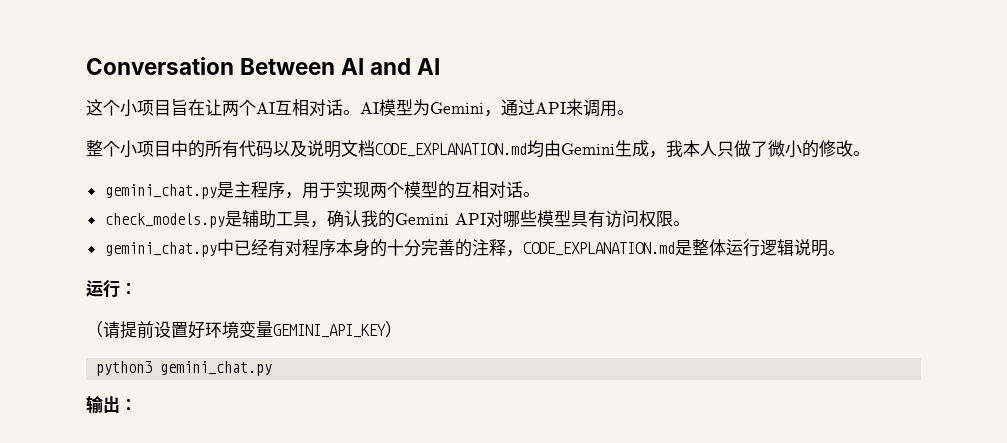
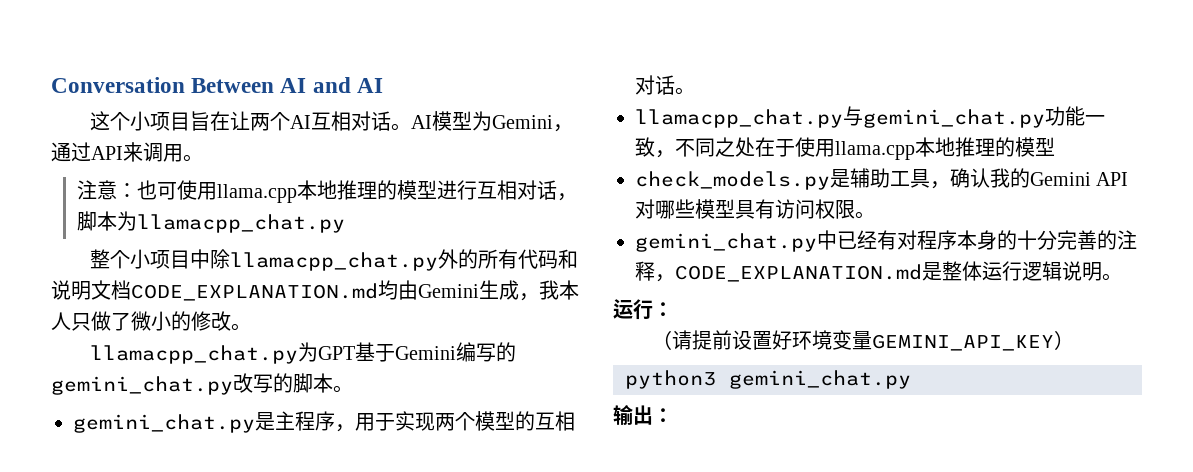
(634, 112) none -> [76,180,577,203] [76,211,345,233] // 注意：也可使用llama.cpp本地推理的模型进行互相对话，脚本为llamacpp_chat.py
(188, 148) none -> [209,249,458,271] 除llamacpp_chat.py外
[273,140,307,157] 以及 -> [557,249,578,269] 和
(870, 153) none -> [89,342,516,364] [51,373,353,395] // llamacpp_chat.py为GPT基于Gemini编写的gemini_chat.py改写的脚本。
(540, 194) none -> [635,106,1105,128] [635,137,1055,160] // llamacpp_chat.py与gemini_chat.py功能一致，不同之处在于使用llama.cpp本地推理的模型

